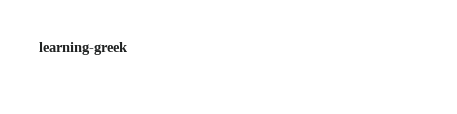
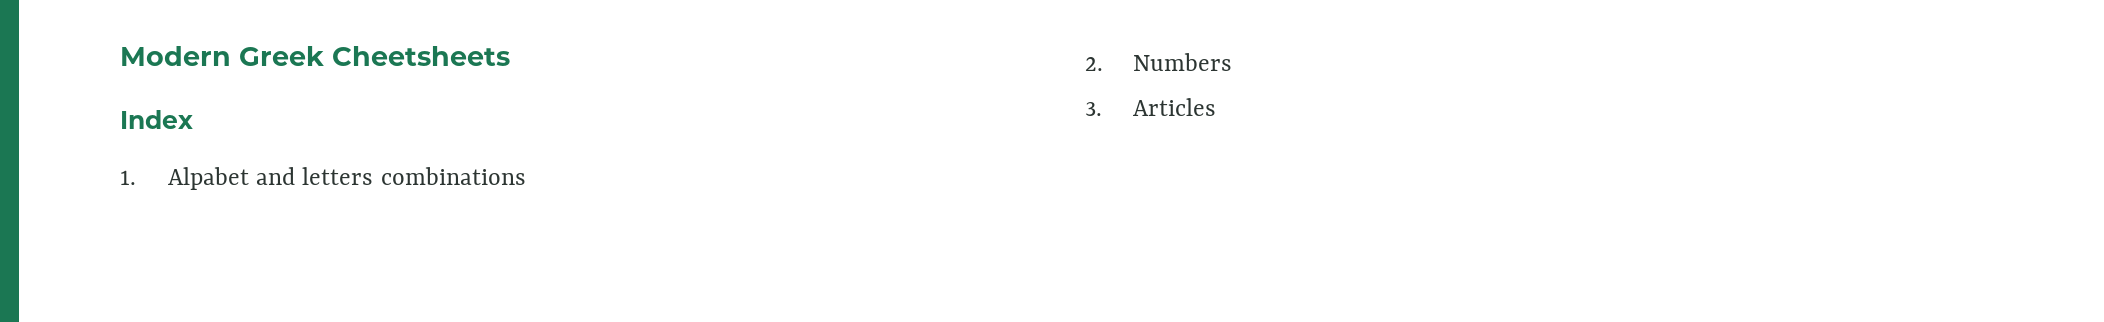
[39,42,128,55] learning-greek -> [120,46,510,66] [120,110,193,129] [120,167,526,190] [1085,53,1233,71] [1085,98,1217,116] Modern Greek Cheetsheets // Index // 1. Alpabet and letters combinations // 2. Numbers // 3. Articles

